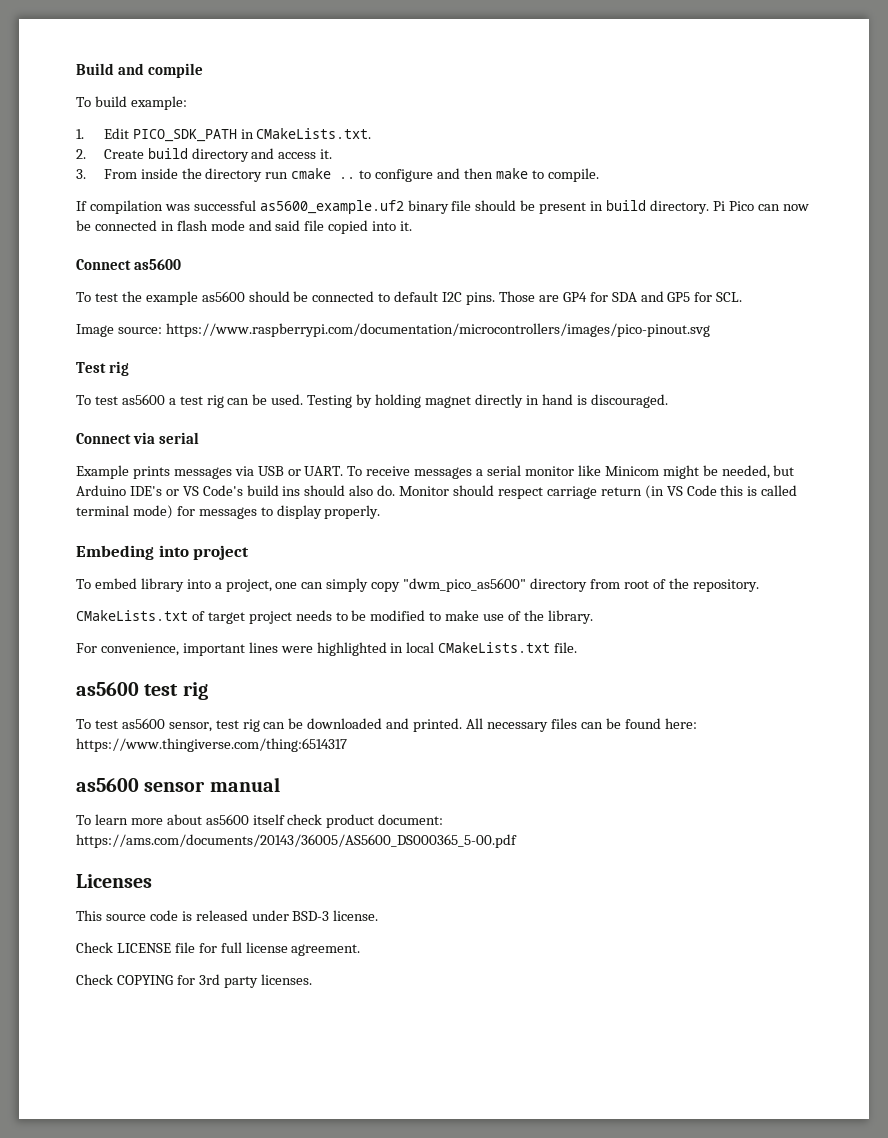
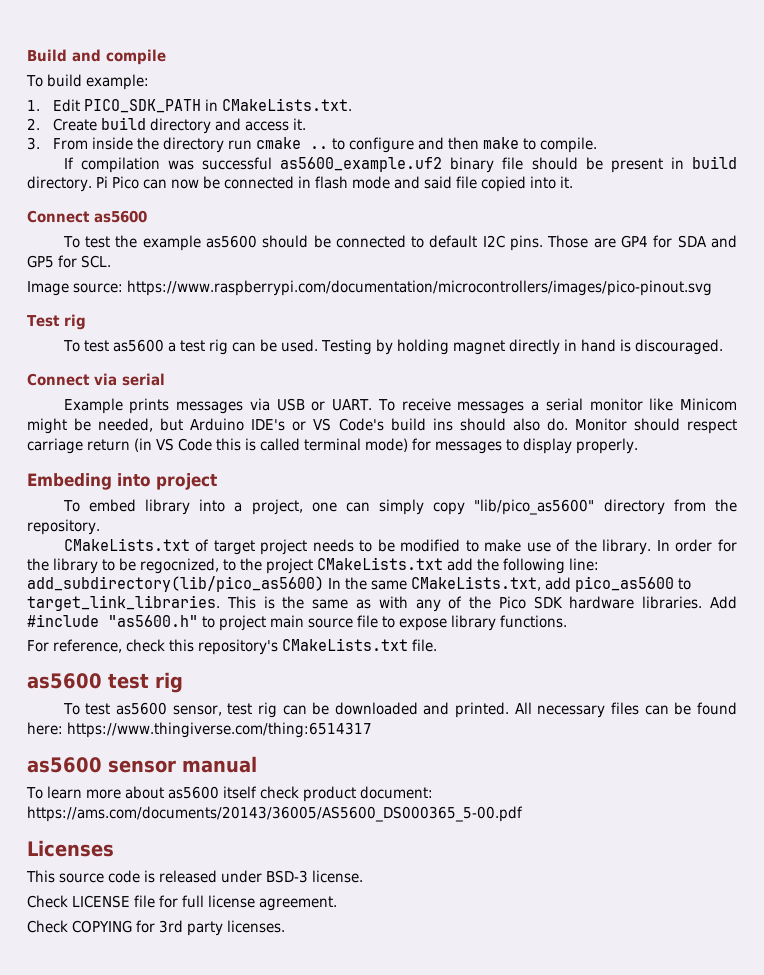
[403,578,527,592] "dwm_pico_as5600" -> [474,499,595,515] "lib/pico_as5600"
[623,579,666,589] root of -> (706, 505) none
[76,642,435,656] // For convenience, important lines were highlighted in local -> [656,539,738,552] [27,557,599,574] [27,576,691,592] [27,595,738,612] [27,614,567,631] [27,639,278,655] In order for the library to be regocnized, to the project CMakeLists.txt add the following line: add_subdirectory(lib/pico_as5600) In the same CMakeLists.txt, add pico_as5600 to target_link_libraries. This is the same as with any of the Pico SDK hardware libraries. Add #include "as5600.h" to project main source file to expose library functions. // For reference, check this repository's

